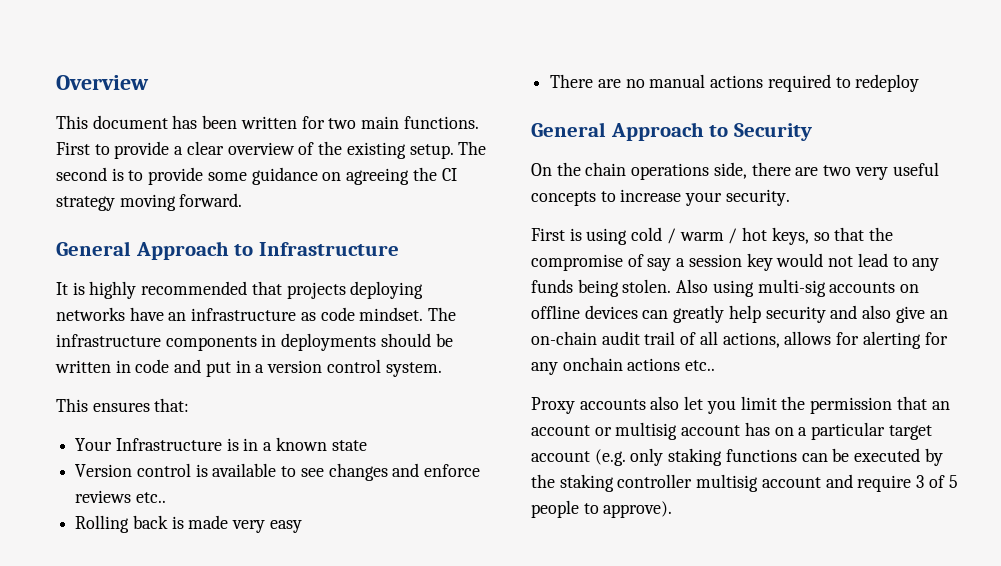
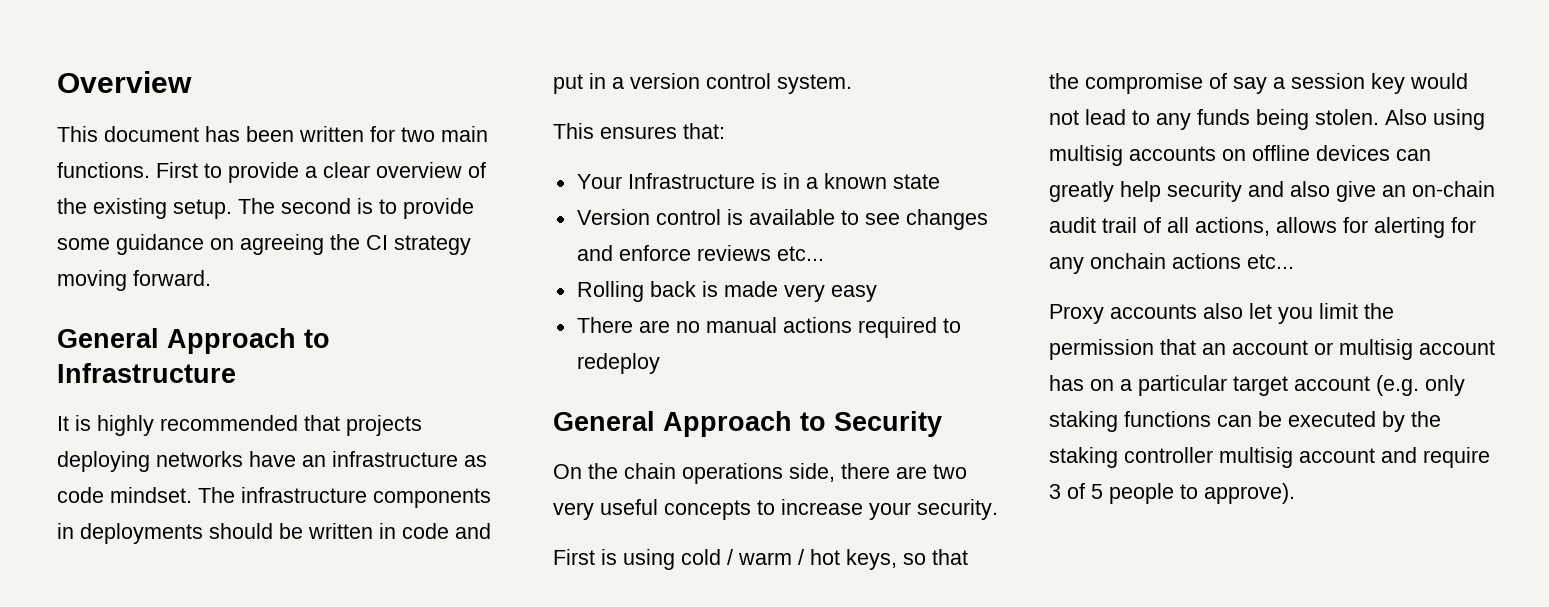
[135,492,166,503] etc.. -> [776,246,824,261] etc...
[757,279,826,297] multi-sig -> [1049,145,1123,166] multisig
[685,360,716,371] etc.. -> [1247,254,1294,269] etc...

